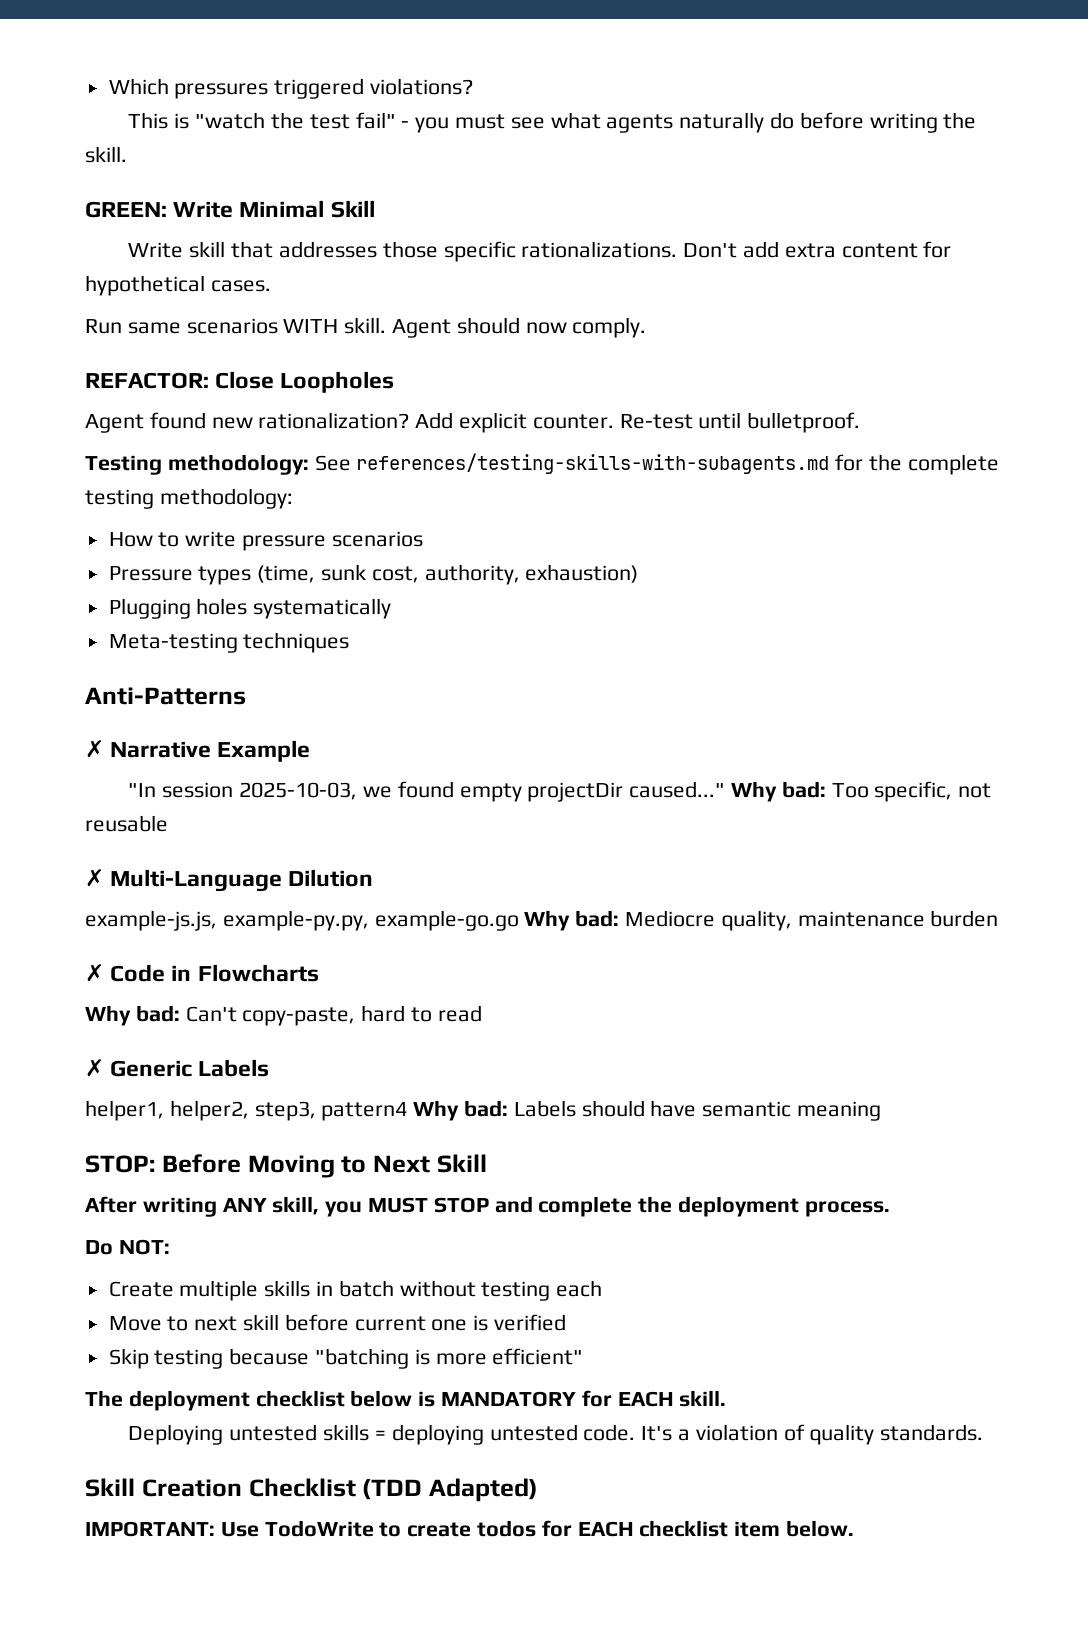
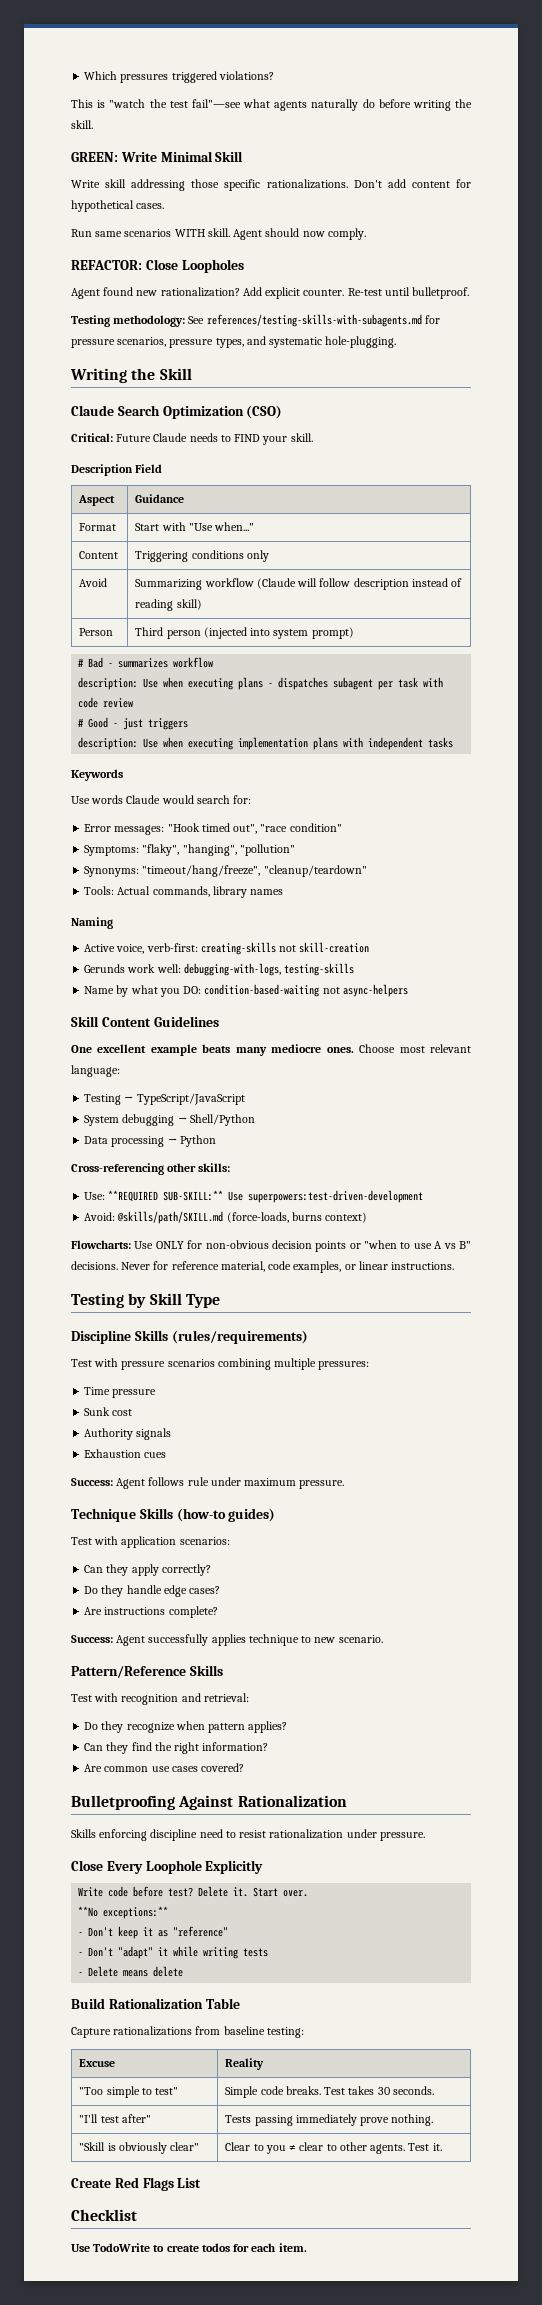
[355,112,545,133] fail" - you must see -> [191,99,241,108] fail"—see
[231,241,377,258] that addresses -> [131,179,186,191] addressing
[784,243,836,258] extra -> (406, 183) none
[869,454,999,475] [85,488,293,509] [108,531,423,551] [108,564,639,585] [108,598,392,619] [108,632,350,653] [85,687,246,705] [85,740,311,762] [128,781,992,802] [85,815,168,832] [85,869,374,892] [85,910,999,931] [85,964,319,982] [85,1005,482,1026] [85,1059,270,1077] [85,1100,882,1121] [85,1154,487,1178] [85,1196,890,1217] [85,1239,170,1255] [108,1280,603,1301] [108,1314,567,1331] [108,1348,584,1369] [85,1390,727,1411] [128,1424,984,1445] [85,1478,538,1502] [85,1521,215,1537] the complete testing methodology: // How to write pressure scenarios // Pressure types (time, sunk cost, authority, exhaustion) // Plugging holes systematically // Meta-testing techniques // Anti-Patterns // ✗ Narrative Example // "In session 2025-10-03, we found empty projectDir caused..." Why bad: Too specific, not reusable // ✗ Multi-Language Dilution // example-js.js, example-py.py, example-go.go Why bad: Mediocre quality, maintenance burden // ✗ Code in Flowcharts // Why bad: Can't copy-paste, hard to read // ✗ Generic Labels // helper1, helper2, step3, pattern4 Why bad: Labels should have semantic meaning // STOP: Before Moving to Next Skill // After writing ANY skill, you MUST STOP and complete the deployment process. // Do NOT: // Create multiple skills in batch without testing each // Move to next skill before current one is verified // Skip testing because "batching is more efficient" // The deployment checklist below is MANDATORY for EACH skill. // Deploying untested skills = deploying untested code. It's a violation of quality standards. // Skill Creation Checklist (TDD Adapted) // IMPORTANT: -> [71,336,397,348] [70,368,192,383] [71,405,283,419] [71,433,313,445] [71,464,163,476] [78,495,116,506] [135,494,185,503] [79,523,117,531] [135,522,255,531] [79,551,119,559] [135,550,269,562] [79,578,108,587] [135,578,463,590] [135,599,202,611] [79,628,114,636] [135,627,354,639] [78,657,214,668] [78,677,444,690] [78,697,134,708] [78,717,189,730] [78,737,454,750] [71,769,123,781] [71,795,252,804] [84,823,342,835] [84,844,295,856] [84,865,367,877] [84,886,284,898] [71,917,113,929] [84,942,370,955] [84,963,355,976] [84,984,408,997] [71,1016,219,1027] [71,1044,471,1056] [71,1065,120,1077] [84,1093,245,1105] [84,1114,255,1126] [84,1135,216,1147] [71,1163,231,1175] [84,1190,424,1203] [84,1211,368,1224] [71,1240,471,1252] [71,1261,455,1273] [71,1293,220,1308] [71,1330,308,1344] [71,1358,370,1370] [84,1387,157,1398] [84,1407,133,1416] [84,1428,172,1440] [84,1449,167,1458] [71,1477,345,1489] [71,1508,276,1522] [71,1536,230,1548] [84,1564,211,1576] [84,1585,221,1597] [84,1606,218,1618] [71,1634,383,1646] [71,1665,223,1678] [71,1693,249,1705] [84,1721,288,1733] [84,1742,269,1754] [84,1763,245,1772] [71,1795,347,1810] [71,1829,425,1841] [71,1860,264,1874] [78,1886,309,1897] [78,1906,169,1919] [78,1926,229,1939] [78,1946,269,1959] [78,1966,184,1977] [71,1998,240,2009] [71,2026,304,2038] [79,2059,116,2067] [225,2058,265,2070] [79,2086,179,2098] [225,2086,434,2098] [79,2114,151,2123] [225,2114,434,2126] [79,2142,200,2154] [225,2142,442,2154] [71,2177,202,2191] [71,2209,137,2221] pressure scenarios, pressure types, and systematic hole-plugging. // Writing the Skill // Claude Search Optimization (CSO) // Critical: Future Claude needs to FIND your skill. // Description Field // Aspect | Guidance // Format | Start with "Use when..." // Content | Triggering conditions only // Avoid | Summarizing workflow (Claude will follow description instead of reading skill) // Person | Third person (injected into system prompt) // # Bad - summarizes workflow // description: Use when executing plans - dispatches subagent per task with code review // # Good - just triggers // description: Use when executing implementation plans with independent tasks // Keywords // Use words Claude would search for: // Error messages: "Hook timed out", "race condition" // Symptoms: "flaky", "hanging", "pollution" // Synonyms: "timeout/hang/freeze", "cleanup/teardown" // Tools: Actual commands, library names // Naming // Active voice, verb-first: creating-skills not skill-creation // Gerunds work well: debugging-with-logs, testing-skills // Name by what you DO: condition-based-waiting not async-helpers // Skill Content Guidelines // One excellent example beats many mediocre ones. Choose most relevant language: // Testing → TypeScript/JavaScript // System debugging → Shell/Python // Data processing → Python // Cross-referencing other skills: // Use: **REQUIRED SUB-SKILL:** Use superpowers:test-driven-development // Avoid: @skills/path/SKILL.md (force-loads, burns context) // Flowcharts: Use ONLY for non-obvious decision points or "when to use A vs B" decisions. Never for reference material, code examples, or linear instructions. // Testing by Skill Type // Discipline Skills (rules/requirements) // Test with pressure scenarios combining multiple pressures: // Time pressure // Sunk cost // Authority signals // Exhaustion cues // Success: Agent follows rule under maximum pressure. // Technique Skills (how-to guides) // Test with application scenarios: // Can they apply correctly? // Do they handle edge cases? // Are instructions complete? // Success: Agent successfully applies technique to new scenario. // Pattern/Reference Skills // Test with recognition and retrieval: // Do they recognize when pattern applies? // Can they find the right information? // Are common use cases covered? // Bulletproofing Against Rationalization // Skills enforcing discipline need to resist rationalization under pressure. // Close Every Loophole Explicitly // Write code before test? Delete it. Start over. // **No exceptions:** // - Don't keep it as "reference" // - Don't "adapt" it while writing tests // - Delete means delete // Build Rationalization Table // Capture rationalizations from baseline testing: // Excuse | Reality // "Too simple to test" | Simple code breaks. Test takes 30 seconds. // "I'll test after" | Tests passing immediately prove nothing. // "Skill is obviously clear" | Clear to you ≠ clear to other agents. Test it. // Create Red Flags List // Checklist //
[577,1520,855,1537] EACH checklist item below. -> [251,2243,307,2252] each item.

